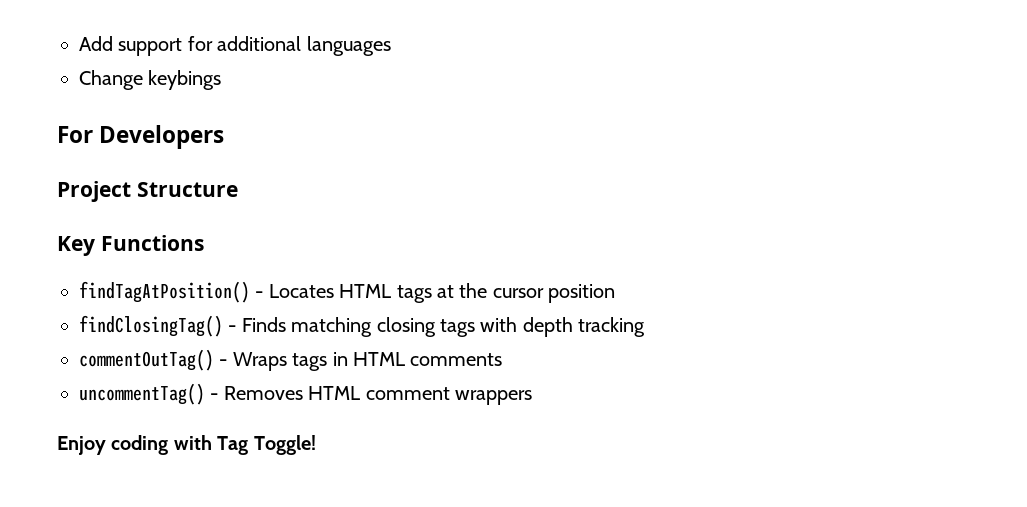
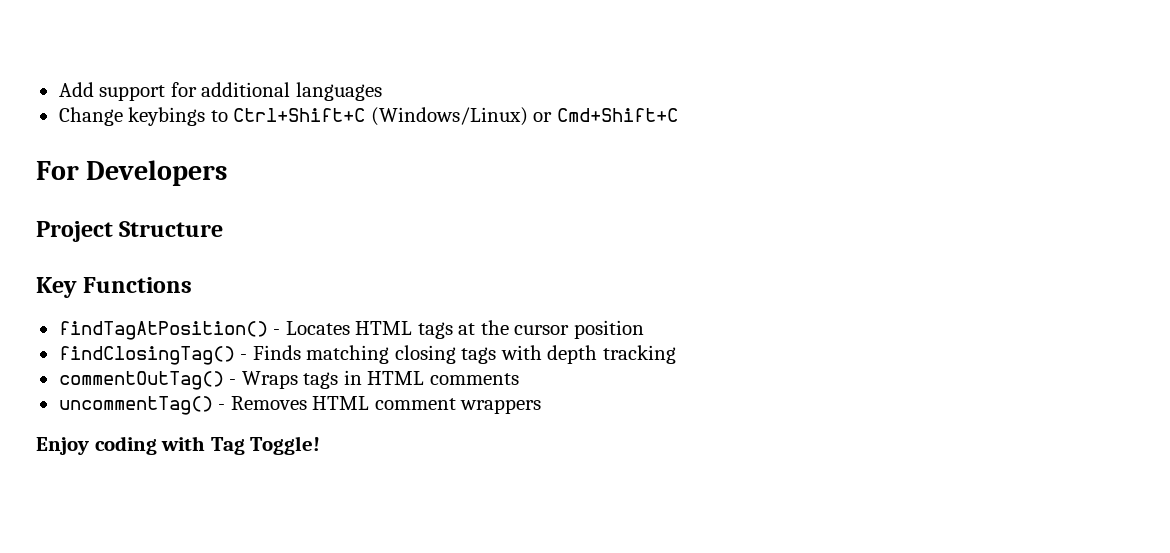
(222, 80) none -> [210,107,678,126] to Ctrl+Shift+C (Windows/Linux) or Cmd+Shift+C

